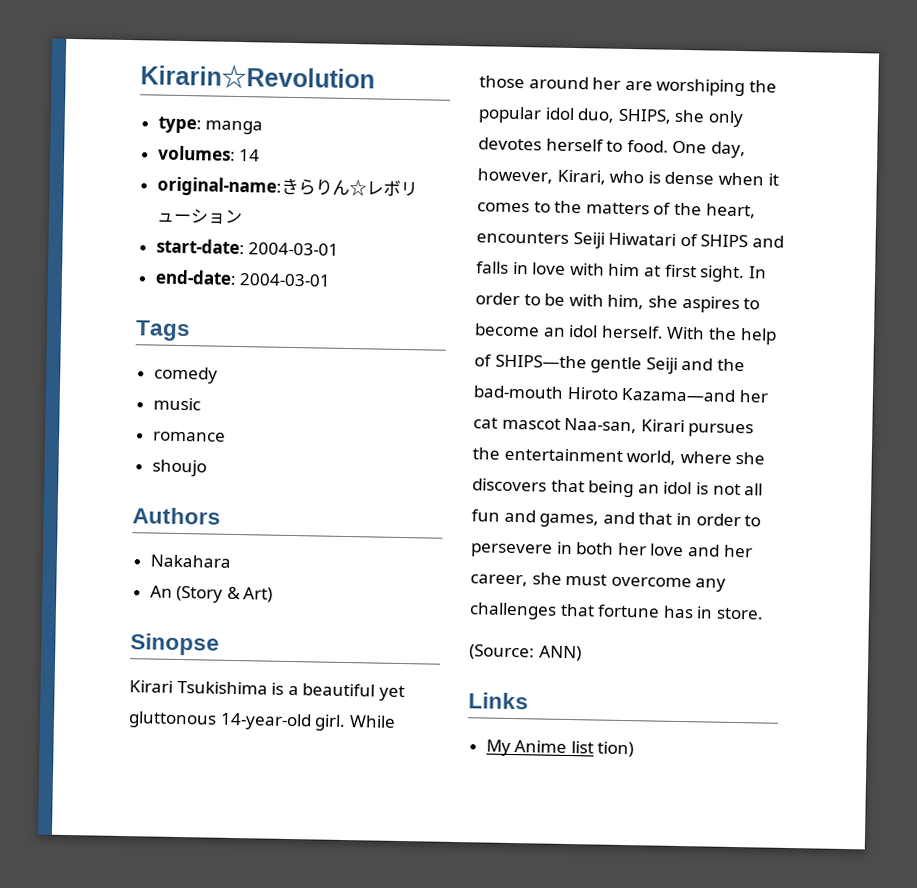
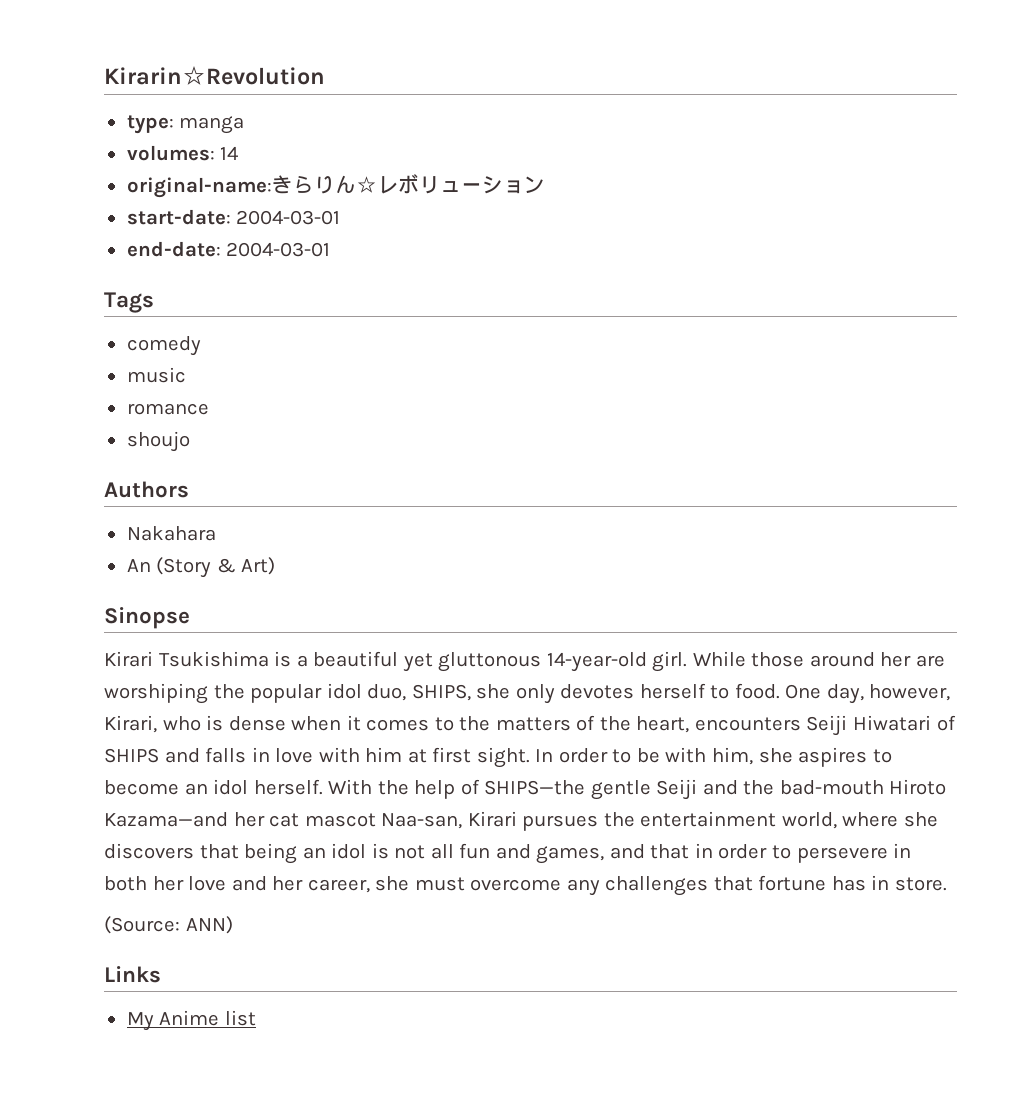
[597,741,635,758] tion) -> (256, 1018) none

